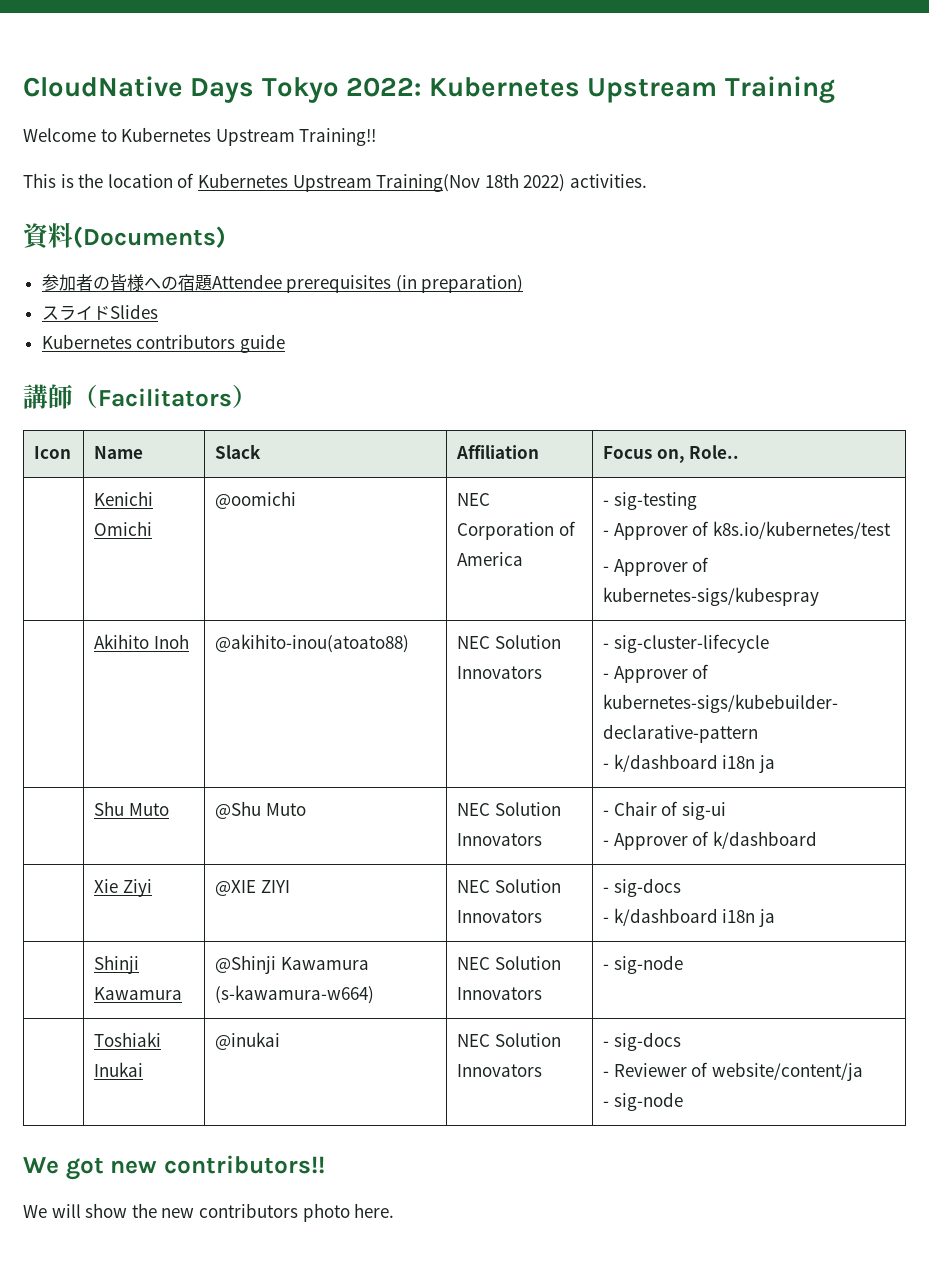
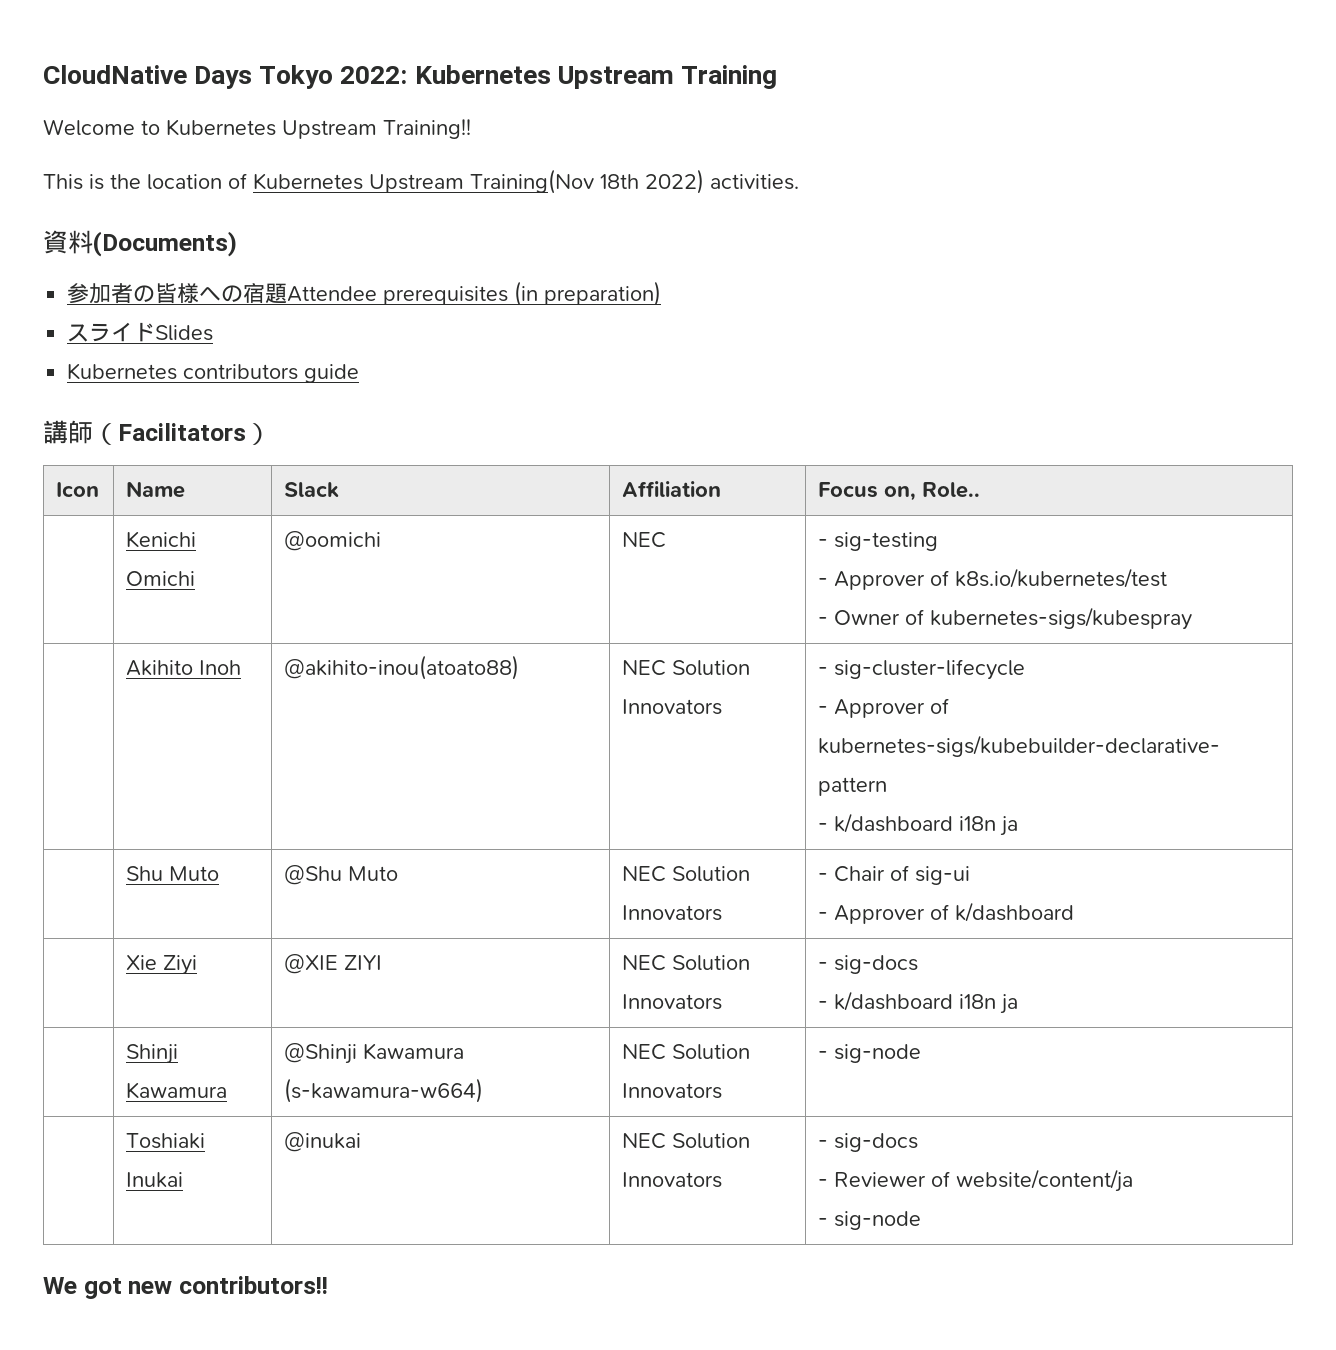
[457,521,576,540] [457,552,524,566] Corporation of America -> (667, 540) none
[613,559,688,576] Approver -> [834,610,901,625] Owner
[23,1203,395,1222] // We will show the new contributors photo here. -> (328, 1285) none

